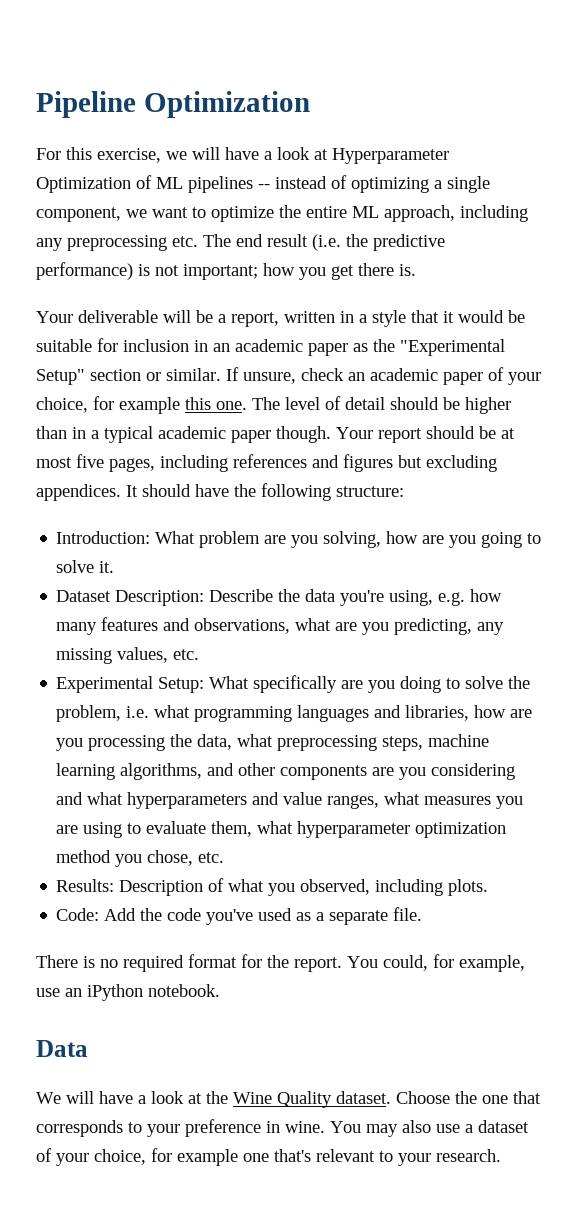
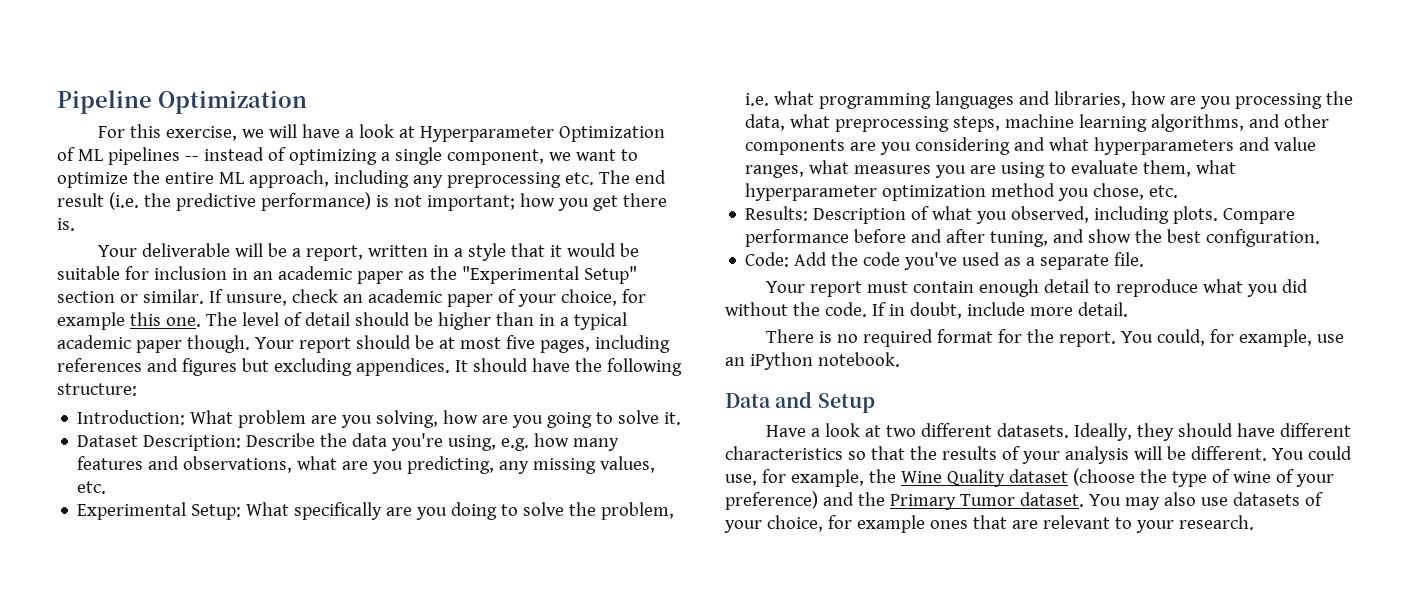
(489, 887) none -> [1223,208,1296,224] [745,229,1321,247] Compare performance before and after tuning, and show the best configuration.
(423, 914) none -> [766,279,1309,297] [725,302,1128,319] // Your report must contain enough detail to reproduce what you did without the code. If in doubt, include more detail.
[36,1091,541,1108] [36,1119,325,1137] // We will have a look at the Wine Quality dataset. Choose the one that corresponds to your preference in wine. -> [775,391,875,413] [766,423,1352,441] [725,446,1352,464] [725,468,1334,487] [725,491,1084,510] and Setup // Have a look at two different datasets. Ideally, they should have different characteristics so that the results of your analysis will be different. You could use, for example, the Wine Quality dataset (choose the type of wine of your preference) and the Primary Tumor dataset.
[465,1120,529,1133] [36,1148,311,1166] a dataset of your choice, for example one that's -> [1232,492,1323,506] [724,515,1038,533] datasets of your choice, for example ones that are

